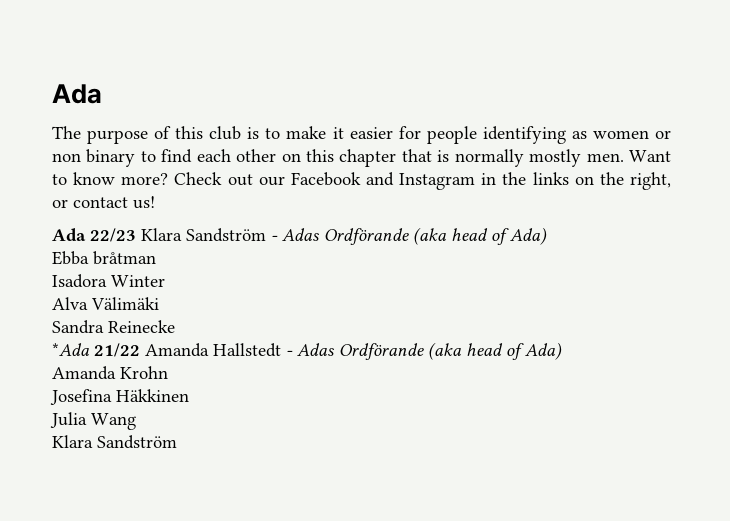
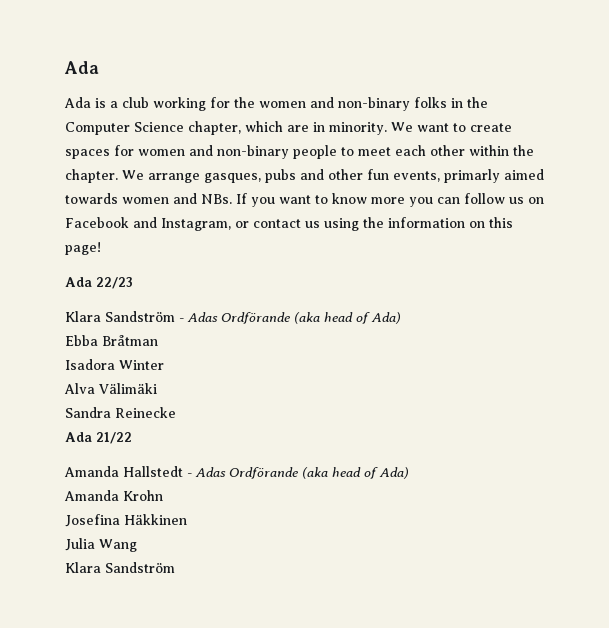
[52,126,672,144] [52,149,671,167] [52,172,671,190] [52,196,155,209] The purpose of this club is to make it easier for people identifying as women or non binary to find each other on this chapter that is normally mostly men. Want to know more? Check out our Facebook and Instagram in the links on the right, or contact us! -> [64,97,488,111] [65,121,512,135] [65,145,534,159] [65,169,544,183] [65,193,544,207] [65,217,513,231] [65,242,101,255] Ada is a club working for the women and non-binary folks in the Computer Science chapter, which are in minority. We want to create spaces for women and non-binary people to meet each other within the chapter. We arrange gasques, pubs and other fun events, primarly aimed towards women and NBs. If you want to know more you can follow us on Facebook and Instagram, or contact us using the information on this page!
(136, 235) none -> (133, 283) //
[93,251,156,265] bråtman -> [102,335,158,346] Bråtman
[52,343,90,356] *Ada -> [65,432,92,442] Ada
(140, 350) none -> (132, 438) //

